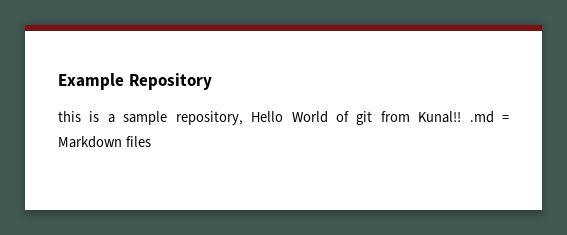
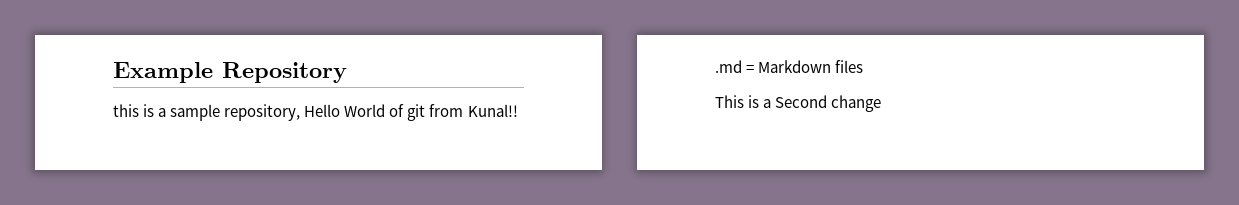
(151, 141) none -> [715,95,882,112] // This is a Second change

